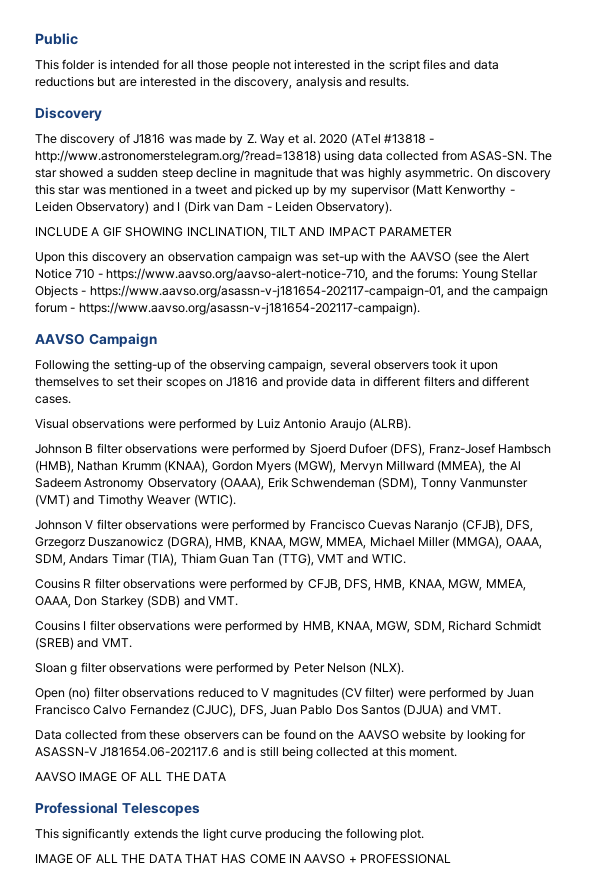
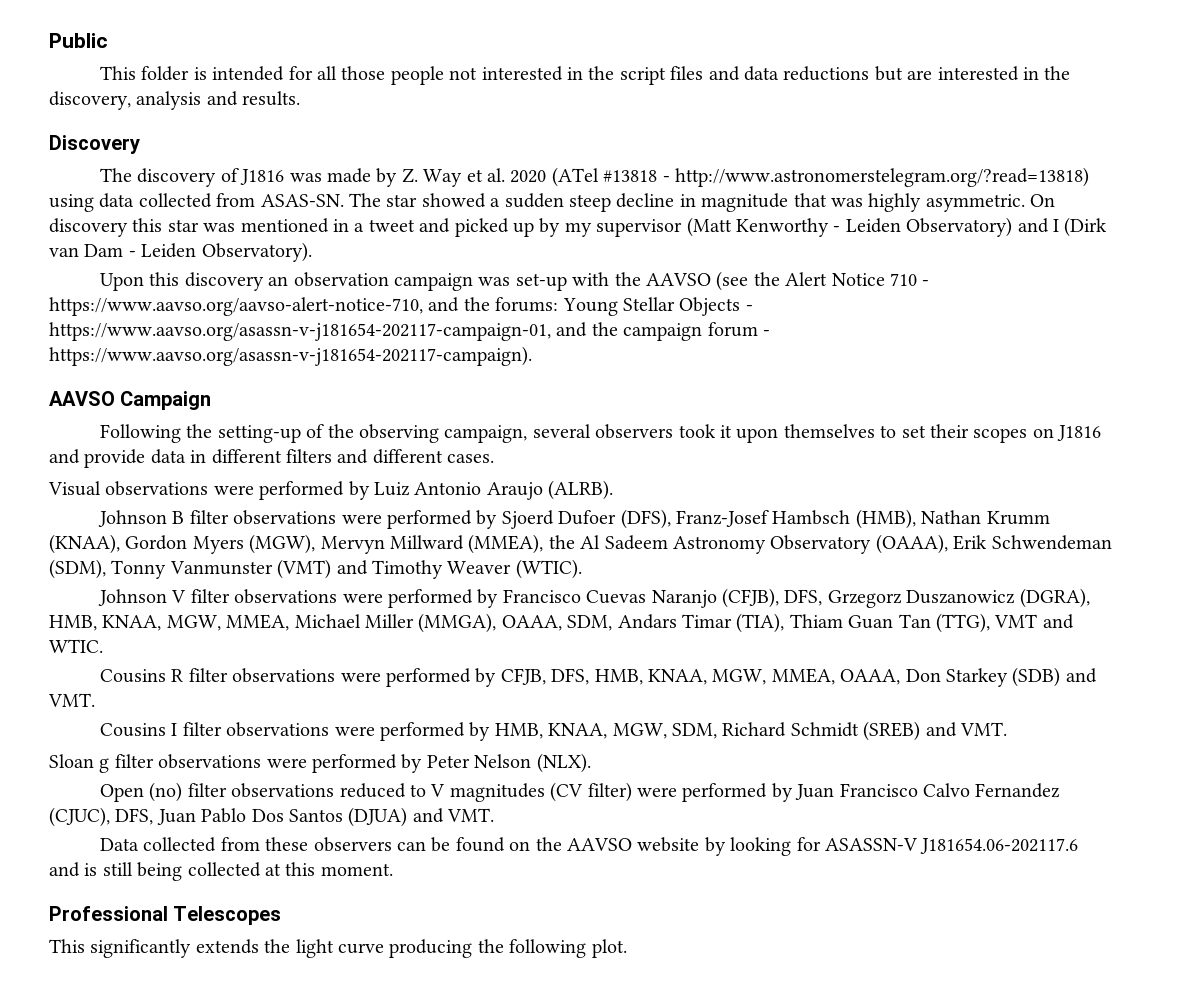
[35,227,452,239] // INCLUDE A GIF SHOWING INCLINATION, TILT AND IMPACT PARAMETER -> (312, 252) none
[35,772,226,782] // AAVSO IMAGE OF ALL THE DATA -> (393, 869) none
[35,854,452,864] // IMAGE OF ALL THE DATA THAT HAS COME IN AAVSO + PROFESSIONAL -> (627, 948) none

